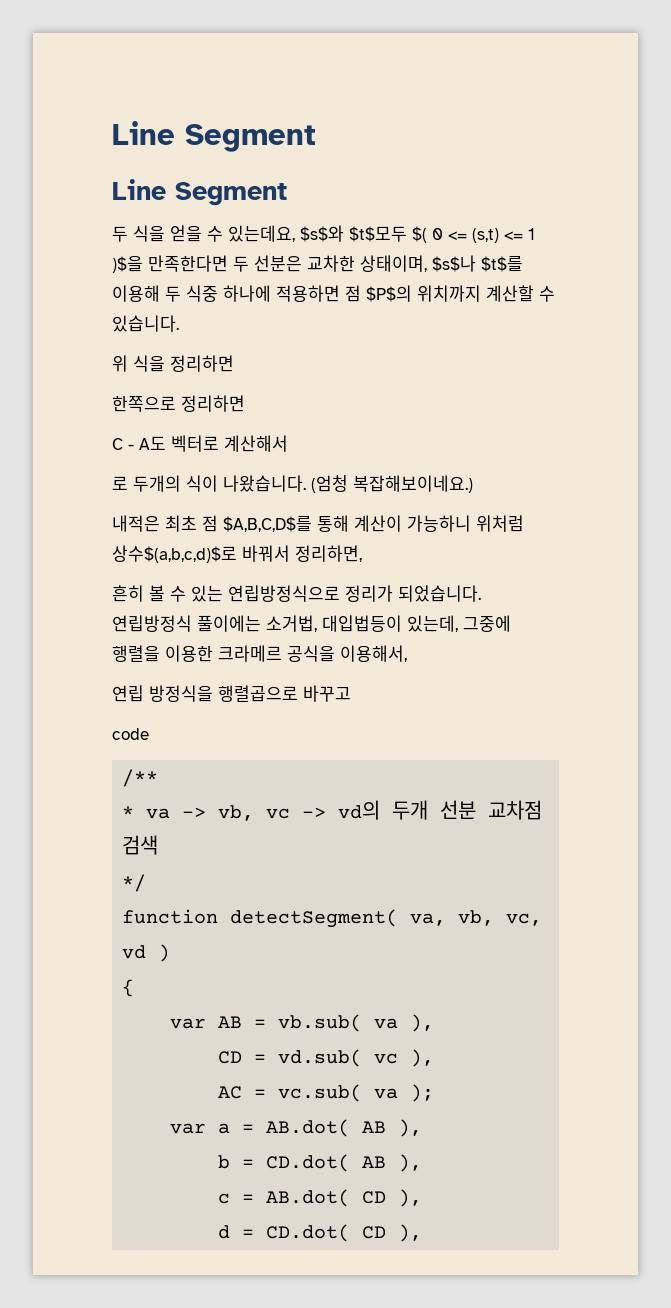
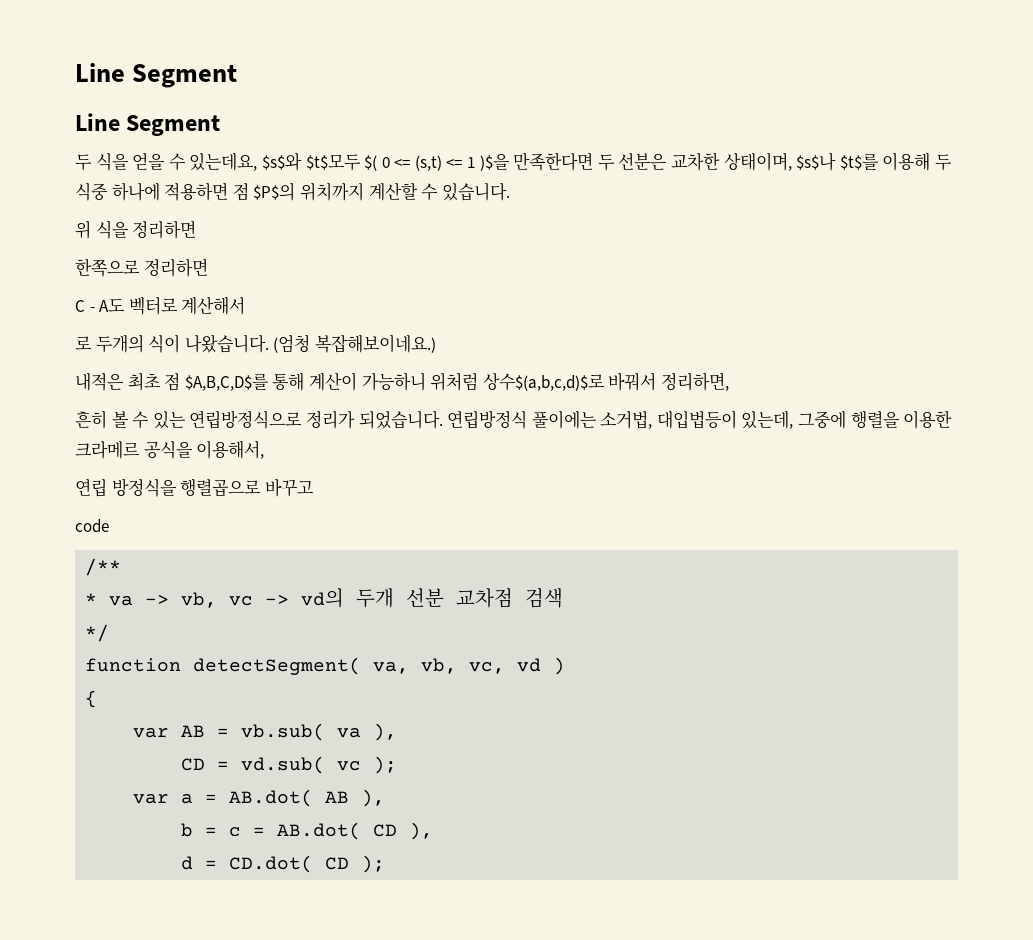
[410,1049,435,1067] [218,1084,399,1102] ), // AC = vc.sub( va -> (362, 766) none
[266,1154,423,1172] CD.dot( AB ), // -> (218, 831) none
[398,1224,423,1242] ), -> [361,855,386,873] );

